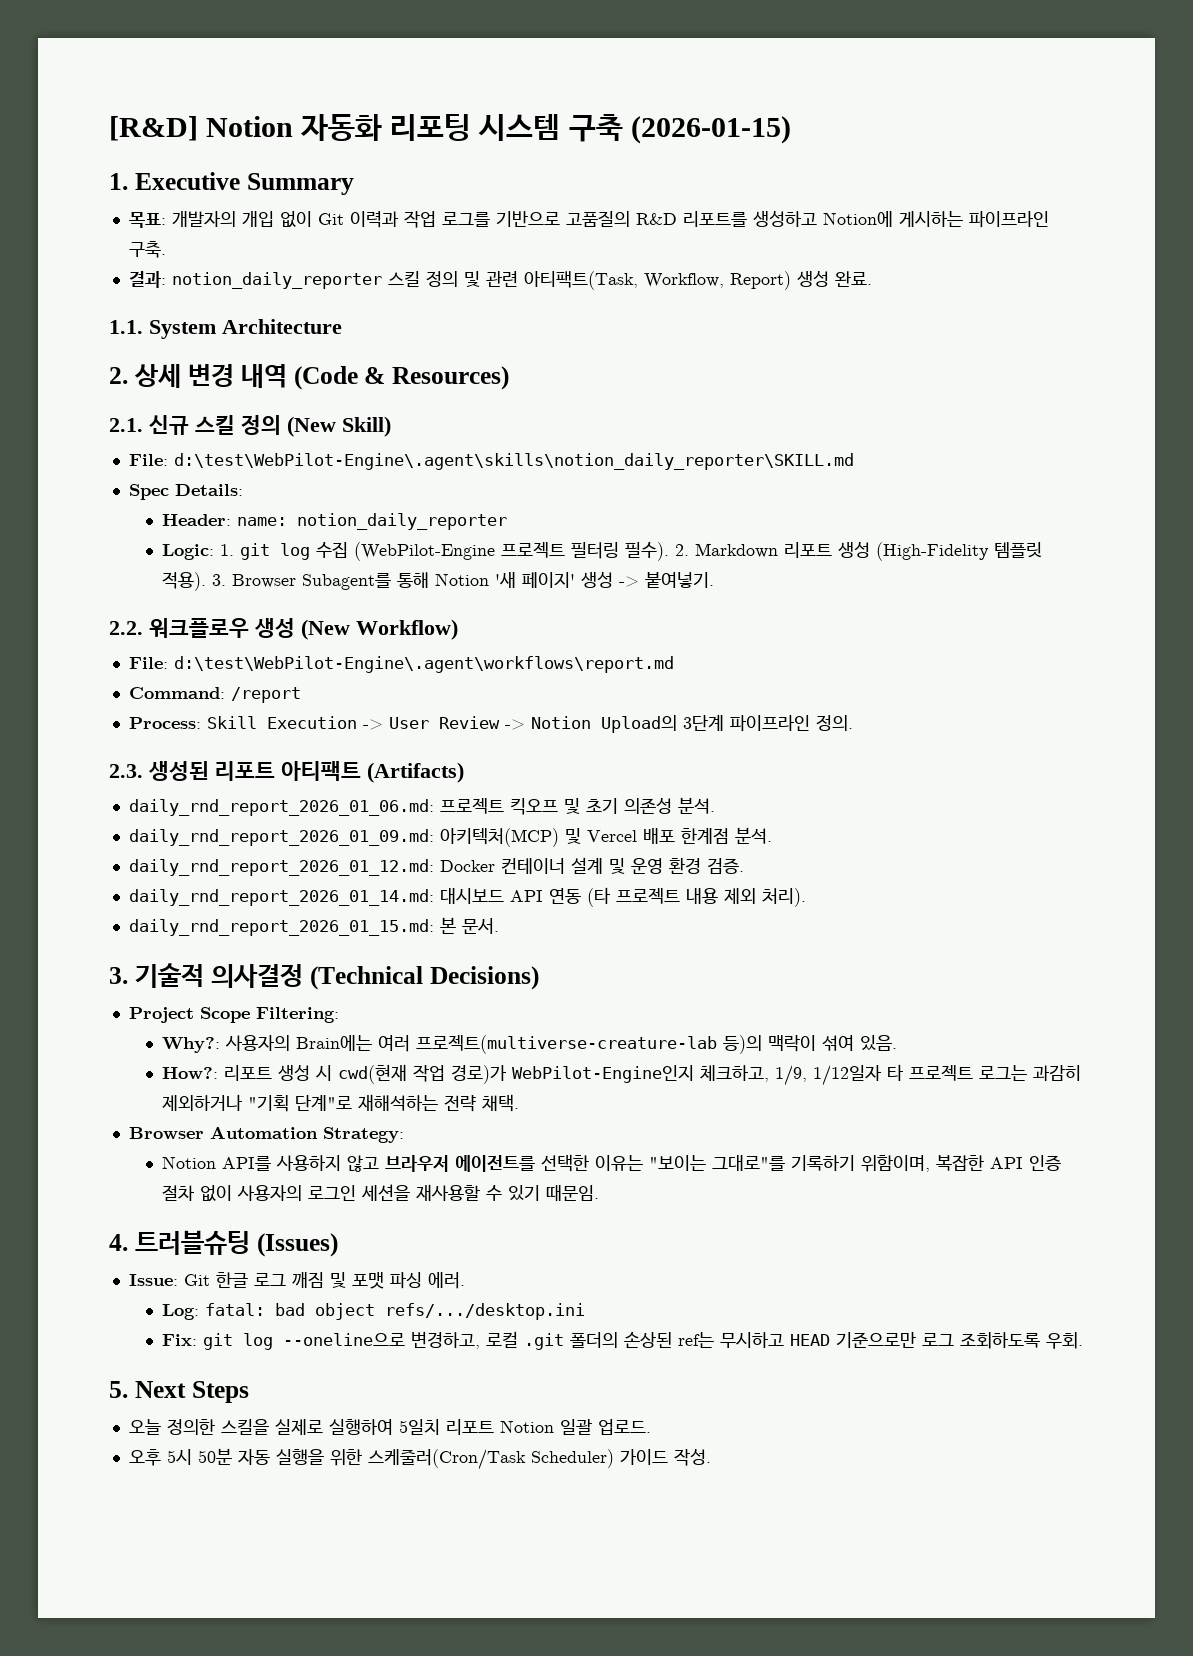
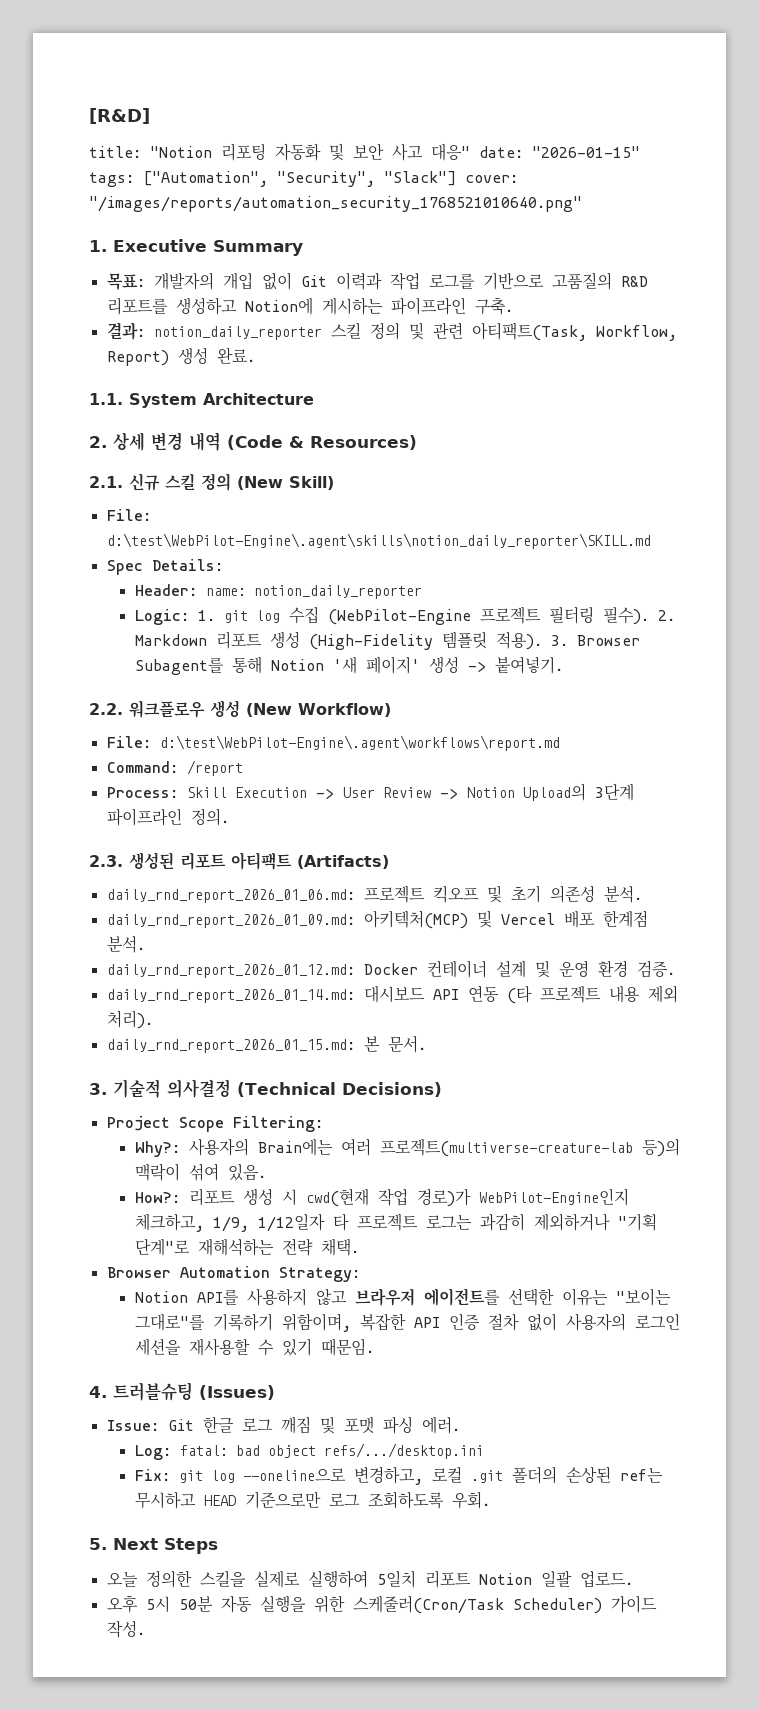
[206,114,791,144] Notion 자동화 리포팅 시스템 구축 (2026-01-15) -> [89,143,640,161] [89,171,518,187] [89,196,582,212] // title: "Notion 리포팅 자동화 및 보안 사고 대응" date: "2026-01-15" tags: ["Automation", "Security", "Slack"] cover: "/images/reports/automation_security_1768521010640.png"

